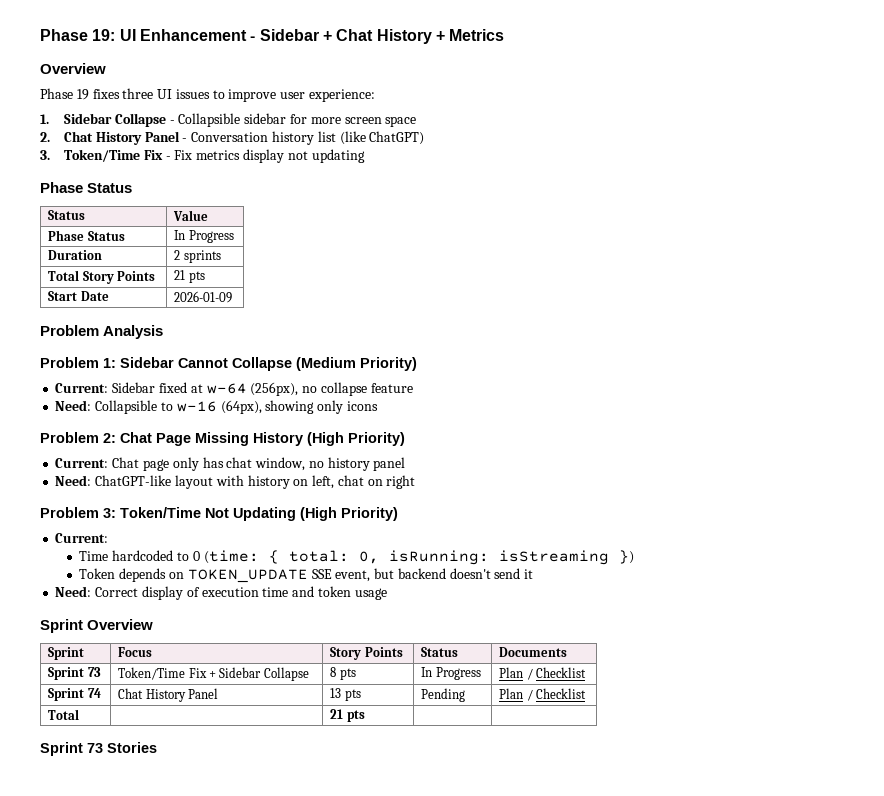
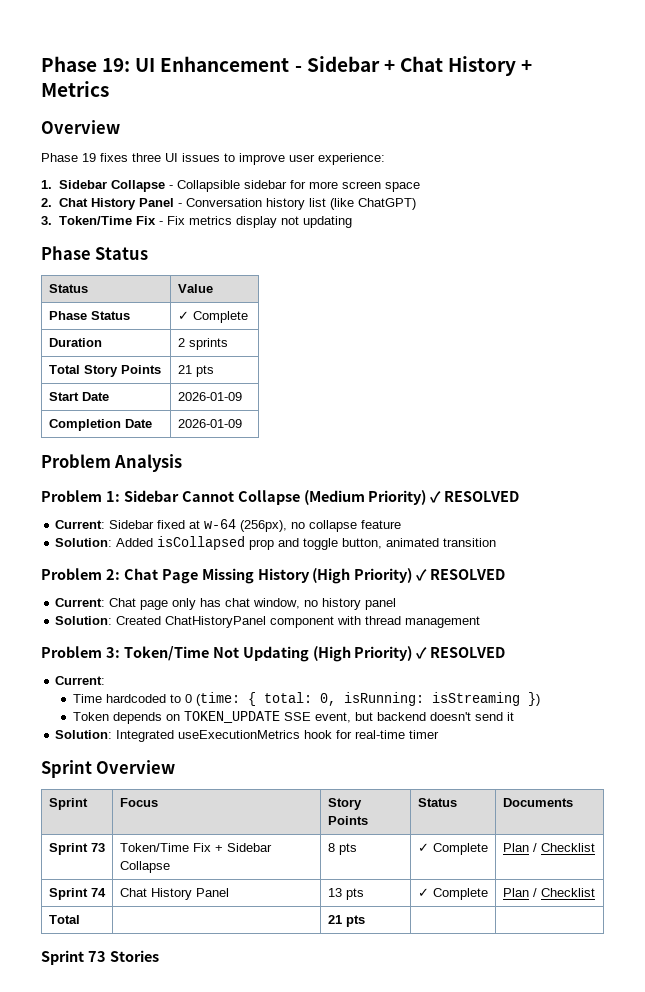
[174,230,234,243] In Progress -> [177,311,248,323] ✓ Complete
(233, 297) none -> [48,419,152,431] [177,419,242,428] // Completion Date | 2026-01-09
(417, 364) none -> [430,491,520,503] ✓ RESOLVED
[55,400,378,414] Need: Collapsible to w-16 (64px), showing only icons -> [55,536,497,550] Solution: Added isCollapsed prop and toggle button, animated transition
(405, 439) none -> [416,569,506,581] ✓ RESOLVED
[55,475,416,489] Need: ChatGPT-like layout with history on left, chat on right -> [55,616,481,628] Solution: Created ChatHistoryPanel component with thread management
(398, 514) none -> [416,647,506,659] ✓ RESOLVED
[55,586,387,600] Need: Correct display of execution time and token usage -> [55,730,440,742] Solution: Integrated useExecutionMetrics hook for real-time timer
[421,667,481,680] In Progress -> [417,843,488,855] ✓ Complete
[421,688,466,702] Pending -> [417,888,488,900] ✓ Complete

